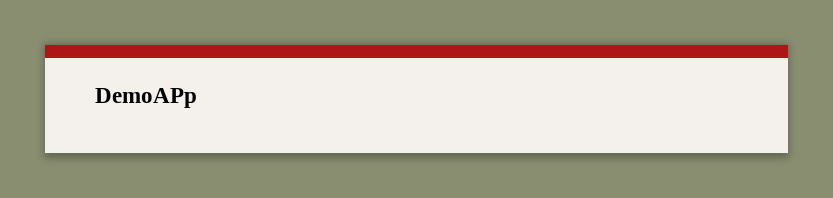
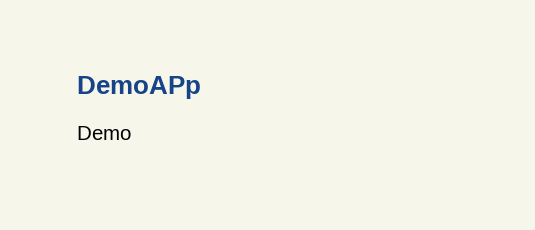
(197, 98) none -> [77,126,131,140] // Demo

